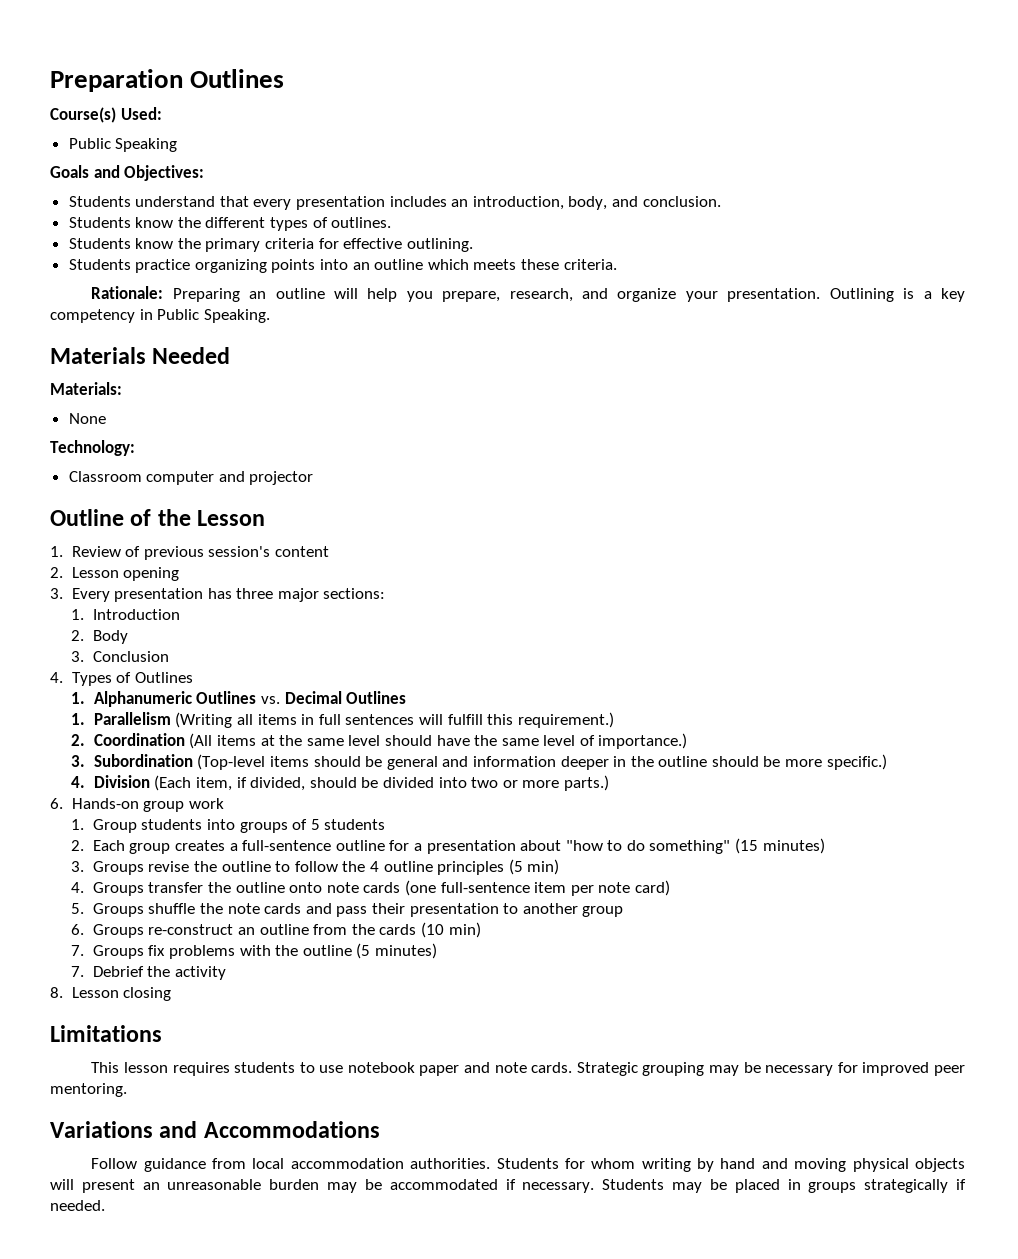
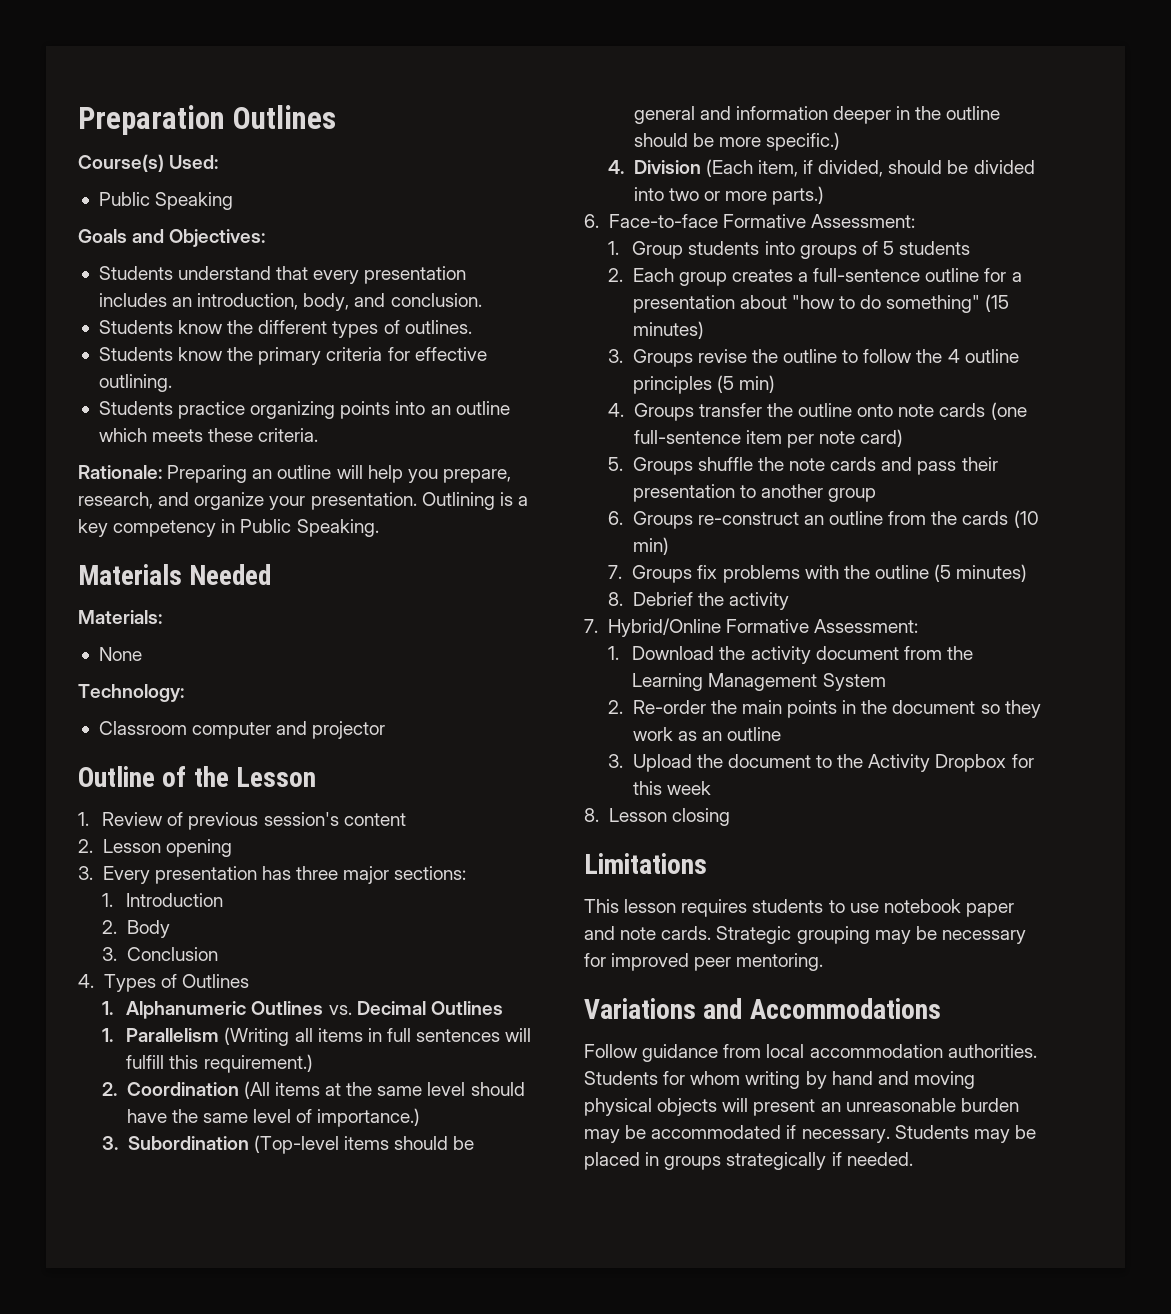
[71,798,224,812] Hands-on group work -> [608,214,915,228] Face-to-face Formative Assessment:
[71,966,85,977] 7. -> [608,592,624,606] 8.
(226, 973) none -> [584,618,919,637] [608,646,973,664] [632,673,886,691] [608,700,1041,718] [632,727,782,741] [608,754,1034,772] [632,781,711,795] // 7. Hybrid/Online Formative Assessment: // 1. Download the activity document from the Learning Management System // 2. Re-order the main points in the document so they work as an outline // 3. Upload the document to the Activity Dropbox for this week

